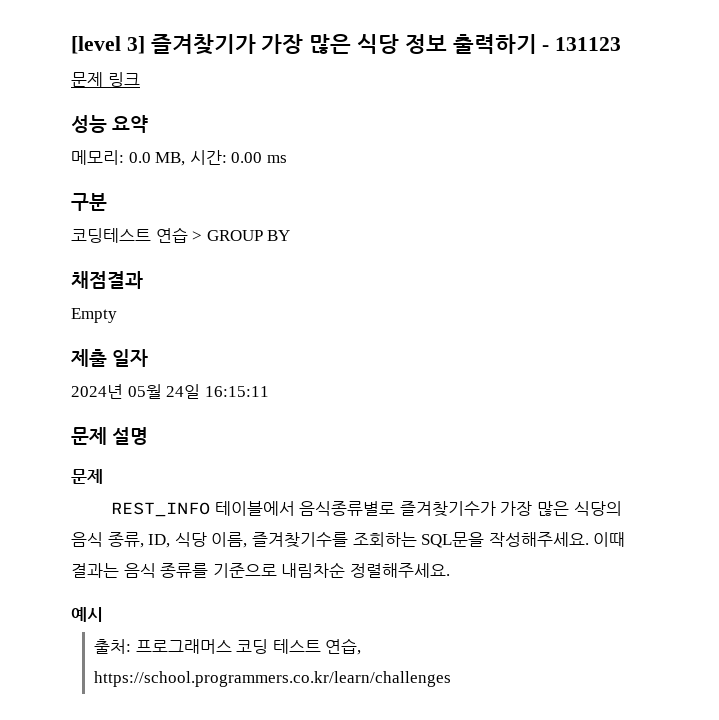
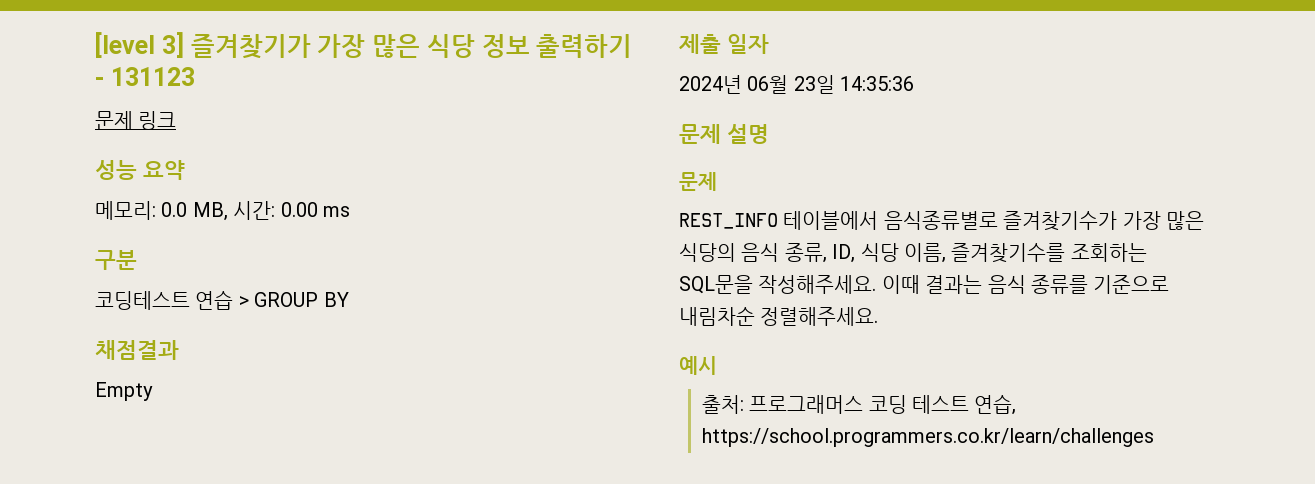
[127,384,269,399] 05월 24일 16:15:11 -> [747,75,915,94] 06월 23일 14:35:36

